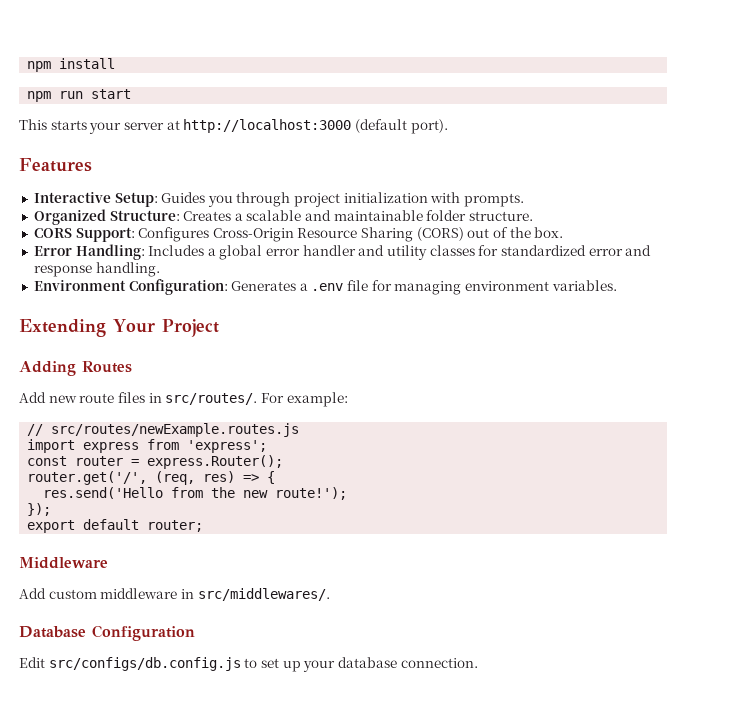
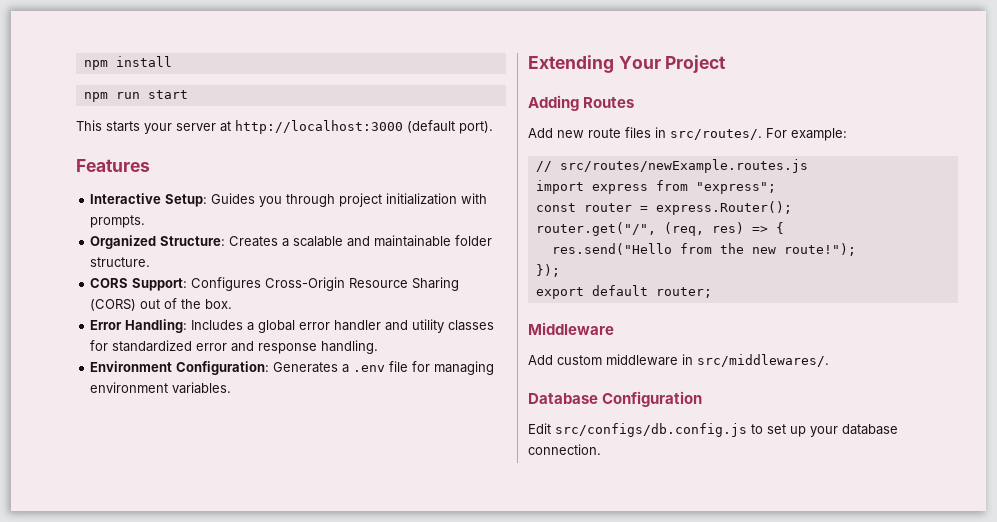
[187,440,268,453] 'express'; -> [695,182,776,194] "express";
[27,471,148,485] router.get('/', -> [535,222,656,236] router.get("/",
[43,487,164,499] res.send('Hello -> [551,243,672,255] res.send("Hello
[275,487,348,500] route!'); -> [783,243,856,256] route!");

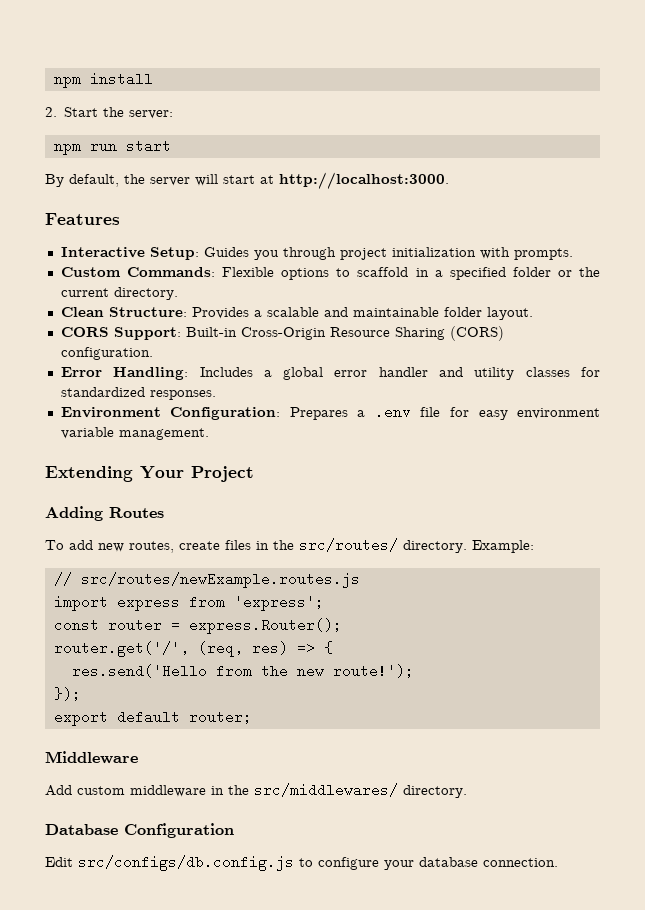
(172, 61) none -> [45,107,174,119] // 2. Start the server:
[76,120,493,134] This starts your server at http://localhost:3000 (default port). -> [45,172,449,189] By default, the server will start at http://localhost:3000.
[90,235,279,249] Organized Structure: Creates -> [60,267,600,280] [60,287,178,300] [60,307,249,319] Custom Commands: Flexible options to scaffold in a specified folder or the current directory. // Clean Structure: Provides
[90,257,151,267] structure. -> [486,307,533,320] layout.
[191,277,262,291] Configures -> [185,327,237,337] Built-in
[140,298,233,309] out of the box. -> [60,347,153,360] configuration.
[196,340,379,354] error and response handling. -> [149,390,216,400] responses.
[273,362,339,373] Generates -> [289,407,348,420] Prepares
[434,361,495,375] [90,382,232,394] managing environment variables. -> [478,408,601,420] [60,427,209,440] easy environment variable management.
[528,127,847,141] Add new route files in src/routes/. For example: -> [45,538,534,553] To add new routes, create files in the src/routes/ directory. Example:
[695,182,776,194] "express"; -> [233,595,324,611] 'express';
[535,222,656,236] router.get("/", -> [53,641,189,657] router.get('/',
[551,243,672,255] res.send("Hello -> [71,664,207,678] res.send('Hello
[783,243,856,256] route!"); -> [332,664,414,678] route!');
[697,354,829,367] src/middlewares/. -> [228,783,467,798] the src/middlewares/ directory.
[767,424,806,437] set up -> [318,857,379,870] configure

